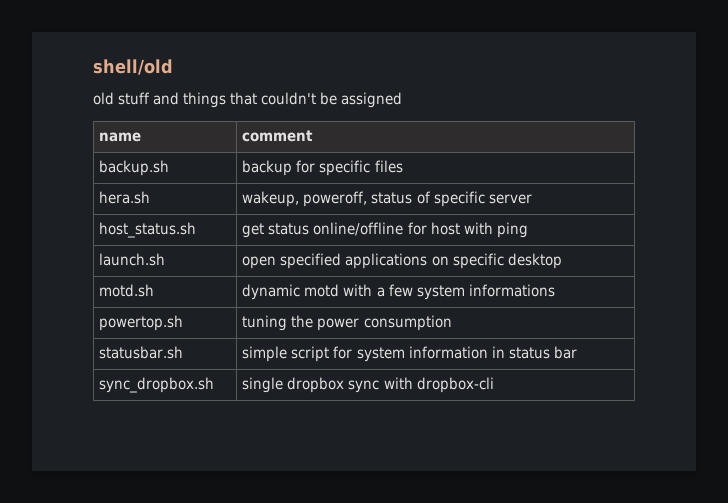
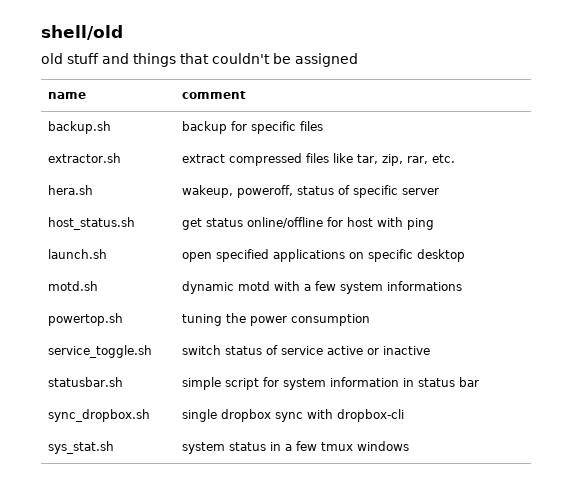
(403, 166) none -> [47,153,121,163] [181,153,455,166] // extractor.sh | extract compressed files like tar, zip, rar, etc.
(452, 323) none -> [47,345,152,358] [181,345,430,355] // service_toggle.sh | switch status of service active or inactive
(494, 385) none -> [47,441,114,454] [181,441,409,454] // sys_stat.sh | system status in a few tmux windows

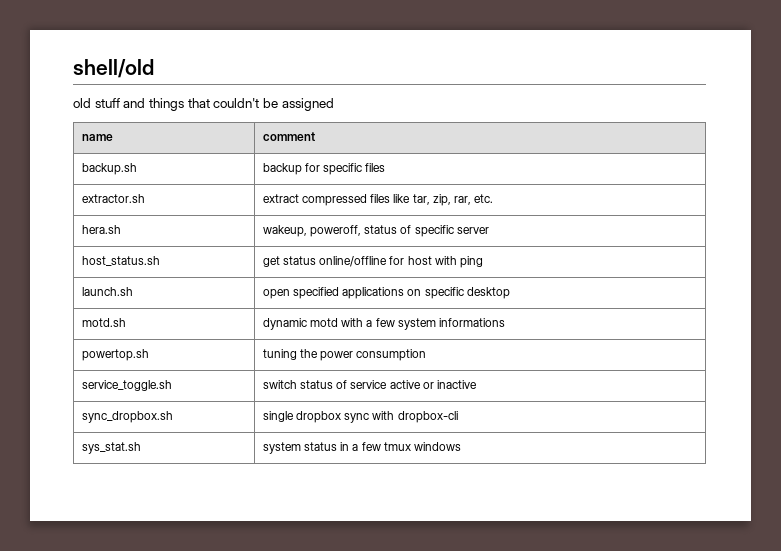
[47,377,123,387] [181,377,479,390] // statusbar.sh | simple script for system information in status bar -> (478, 384) none

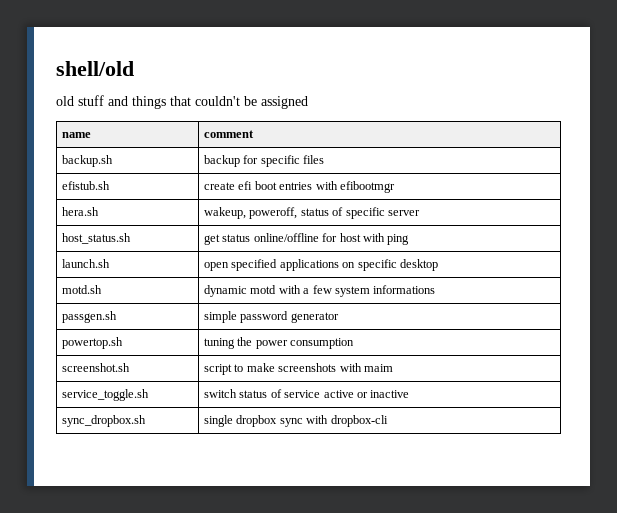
[81,194,145,203] [262,194,494,206] extractor.sh | extract compressed files like tar, zip, rar, etc. -> [62,181,111,190] [204,181,395,193] efistub.sh | create efi boot entries with efibootmgr
(506, 322) none -> [62,311,118,323] [204,311,339,323] // passgen.sh | simple password generator
(427, 355) none -> [62,363,131,372] [204,363,393,375] // screenshot.sh | script to make screenshots with maim
[81,442,141,454] [262,442,462,454] // sys_stat.sh | system status in a few tmux windows -> (388, 421) none

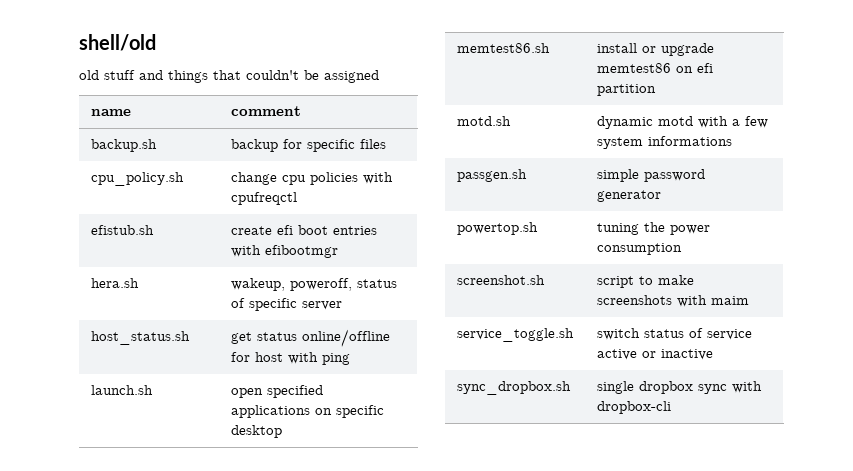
(325, 159) none -> [90,172,184,186] [230,172,393,185] [230,192,297,205] // cpu_policy.sh | change cpu policies with cpufreqctl
(438, 265) none -> [456,43,550,53] [596,43,714,56] [596,63,713,73] [596,84,656,96] // memtest86.sh | install or upgrade memtest86 on efi partition

